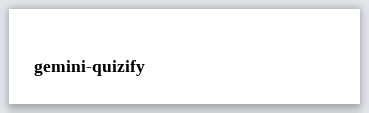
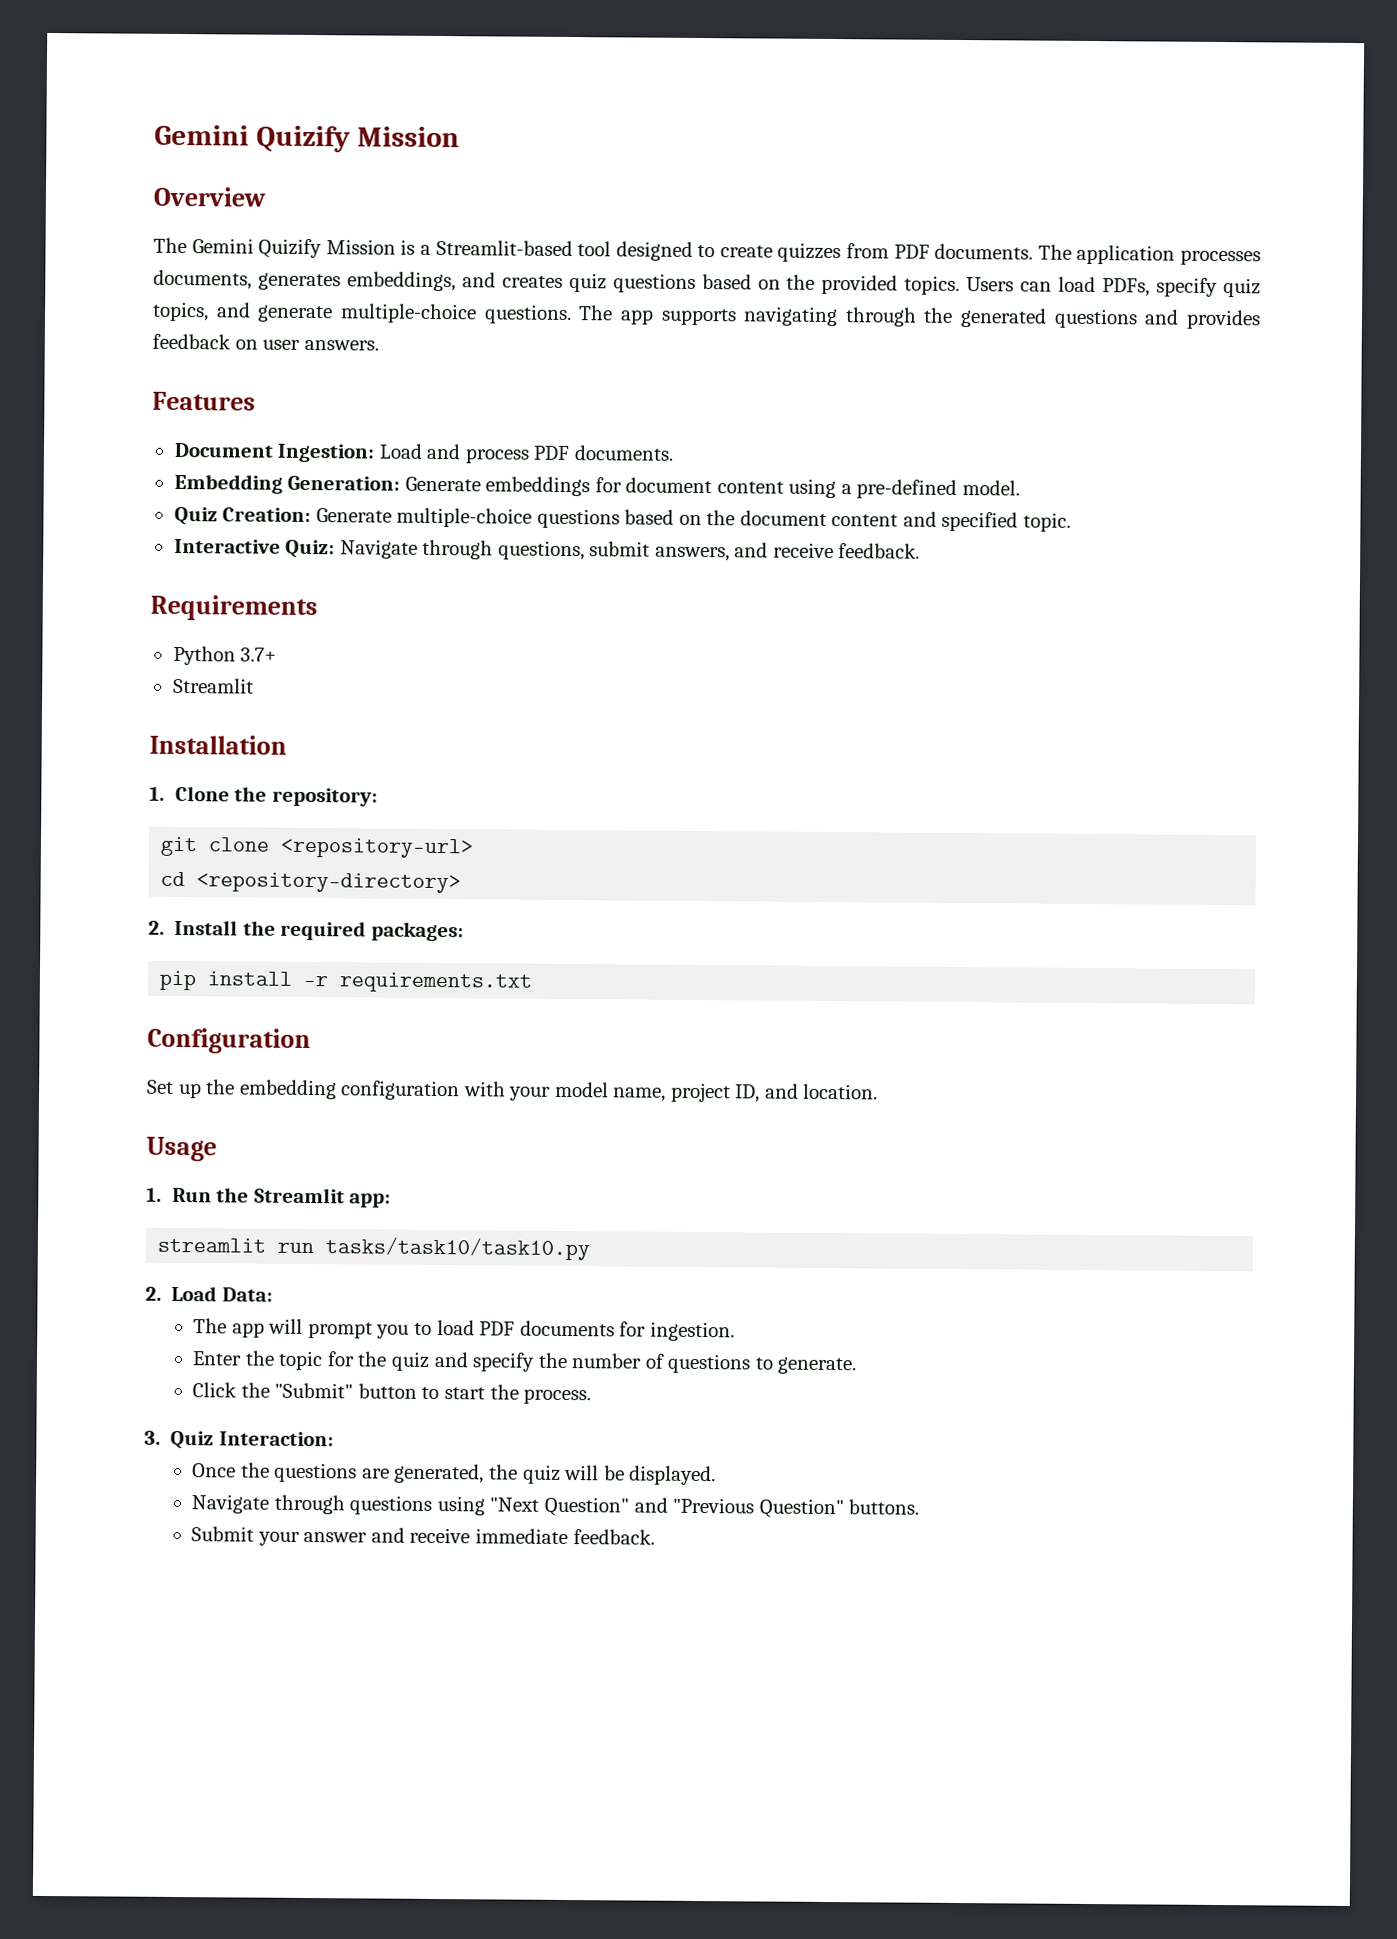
[34,60,145,76] gemini-quizify -> [154,124,460,153] [153,186,266,207] [153,237,1262,266] [153,269,1262,298] [152,301,1261,330] [152,333,379,351] [152,391,256,411] [173,442,674,464] [173,473,1020,499] [173,506,1071,532] [173,538,921,562] [150,594,318,622] [172,645,278,666] [172,677,254,694] [149,734,287,755] [149,785,378,807] [160,836,474,859] [160,871,462,894] [148,919,464,942] [159,970,533,993] [147,1027,311,1055] [147,1079,879,1103] [146,1136,217,1162] [146,1187,392,1208] [157,1237,591,1261] [145,1285,273,1302] [193,1318,735,1342] [192,1350,858,1375] [192,1382,592,1405] [144,1430,334,1450] [192,1462,717,1486] [191,1494,920,1519] [191,1526,655,1546] Gemini Quizify Mission // Overview // The Gemini Quizify Mission is a Streamlit-based tool designed to create quizzes from PDF documents. The application processes documents, generates embeddings, and creates quiz questions based on the provided topics. Users can load PDFs, specify quiz topics, and generate multiple-choice questions. The app supports navigating through the generated questions and provides feedback on user answers. // Features // Document Ingestion: Load and process PDF documents. // Embedding Generation: Generate embeddings for document content using a pre-defined model. // Quiz Creation: Generate multiple-choice questions based on the document content and specified topic. // Interactive Quiz: Navigate through questions, submit answers, and receive feedback. // Requirements // Python 3.7+ // Streamlit // Installation // 1. Clone the repository: // git clone <repository-url> // cd <repository-directory> // 2. Install the required packages: // pip install -r requirements.txt // Configuration // Set up the embedding configuration with your model name, project ID, and location. // Usage // 1. Run the Streamlit app: // streamlit run tasks/task10/task10.py // 2. Load Data: // The app will prompt you to load PDF documents for ingestion. // Enter the topic for the quiz and specify the number of questions to generate. // Click the "Submit" button to start the process. // 3. Quiz Interaction: // Once the questions are generated, the quiz will be displayed. // Navigate through questions using "Next Question" and "Previous Question" buttons. // Submit your answer and receive immediate feedback.

